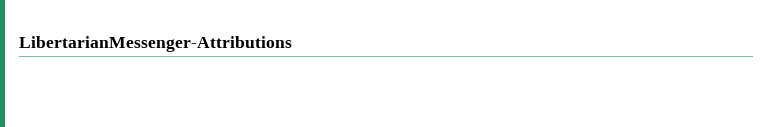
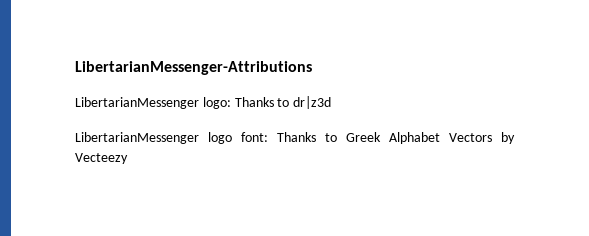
(292, 44) none -> [75,96,332,109] [75,132,515,144] [75,153,128,164] // LibertarianMessenger logo: Thanks to dr|z3d // LibertarianMessenger logo font: Thanks to Greek Alphabet Vectors by Vecteezy

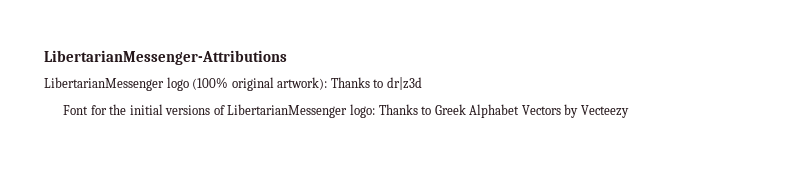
[202,97,231,109] logo: -> [166,77,328,91] logo (100% original artwork):
[75,132,268,144] LibertarianMessenger logo font: -> [63,104,375,118] Font for the initial versions of LibertarianMessenger logo:

